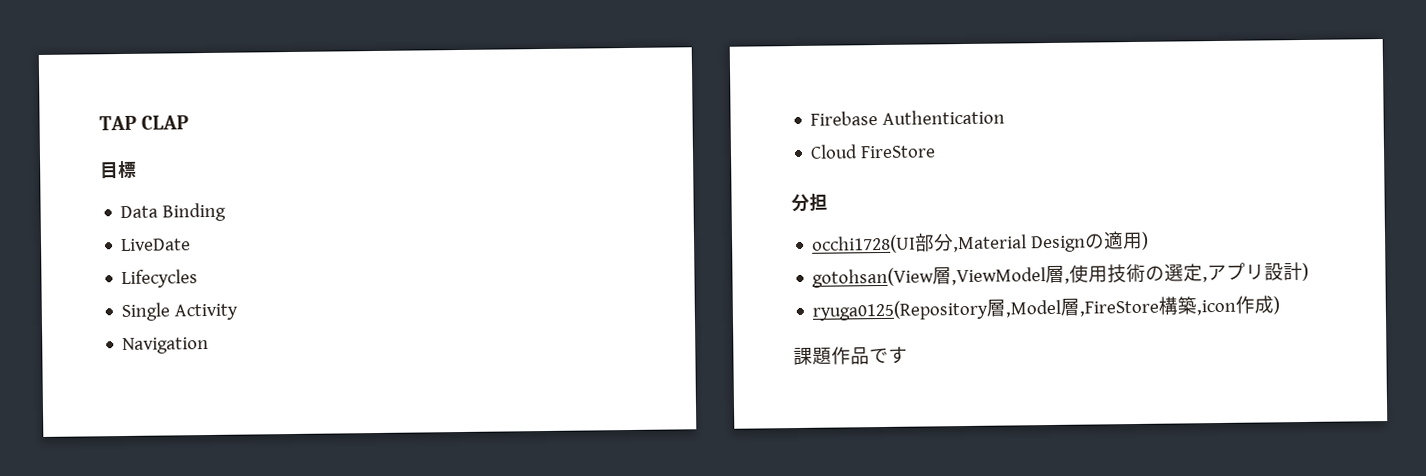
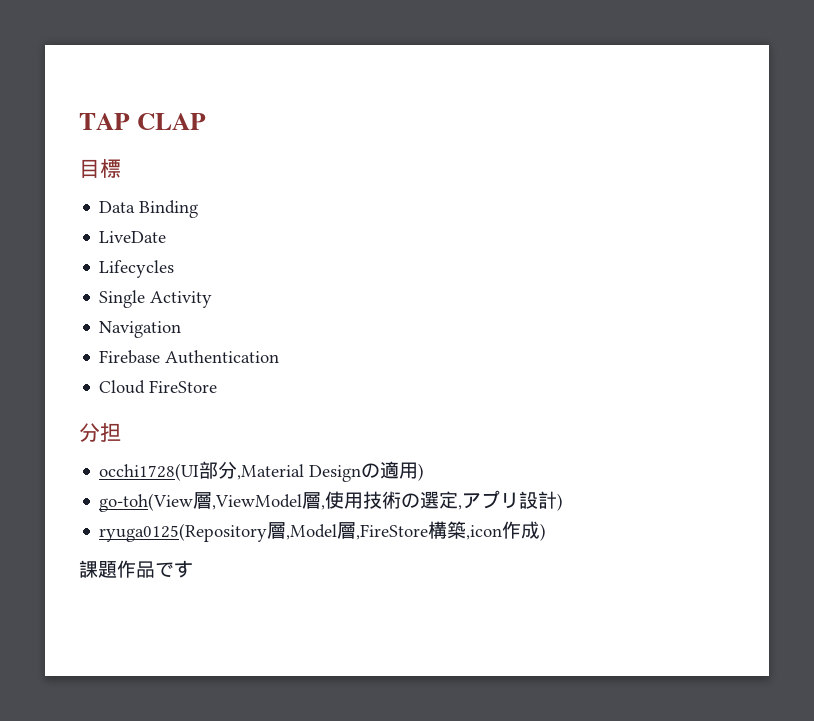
[812,267,935,288] gotohsan(View -> [99,493,194,512] go-toh(View

